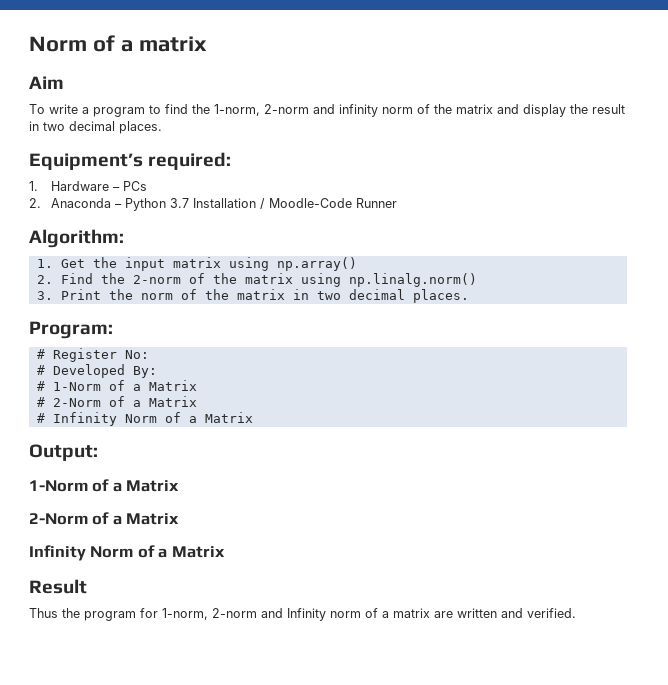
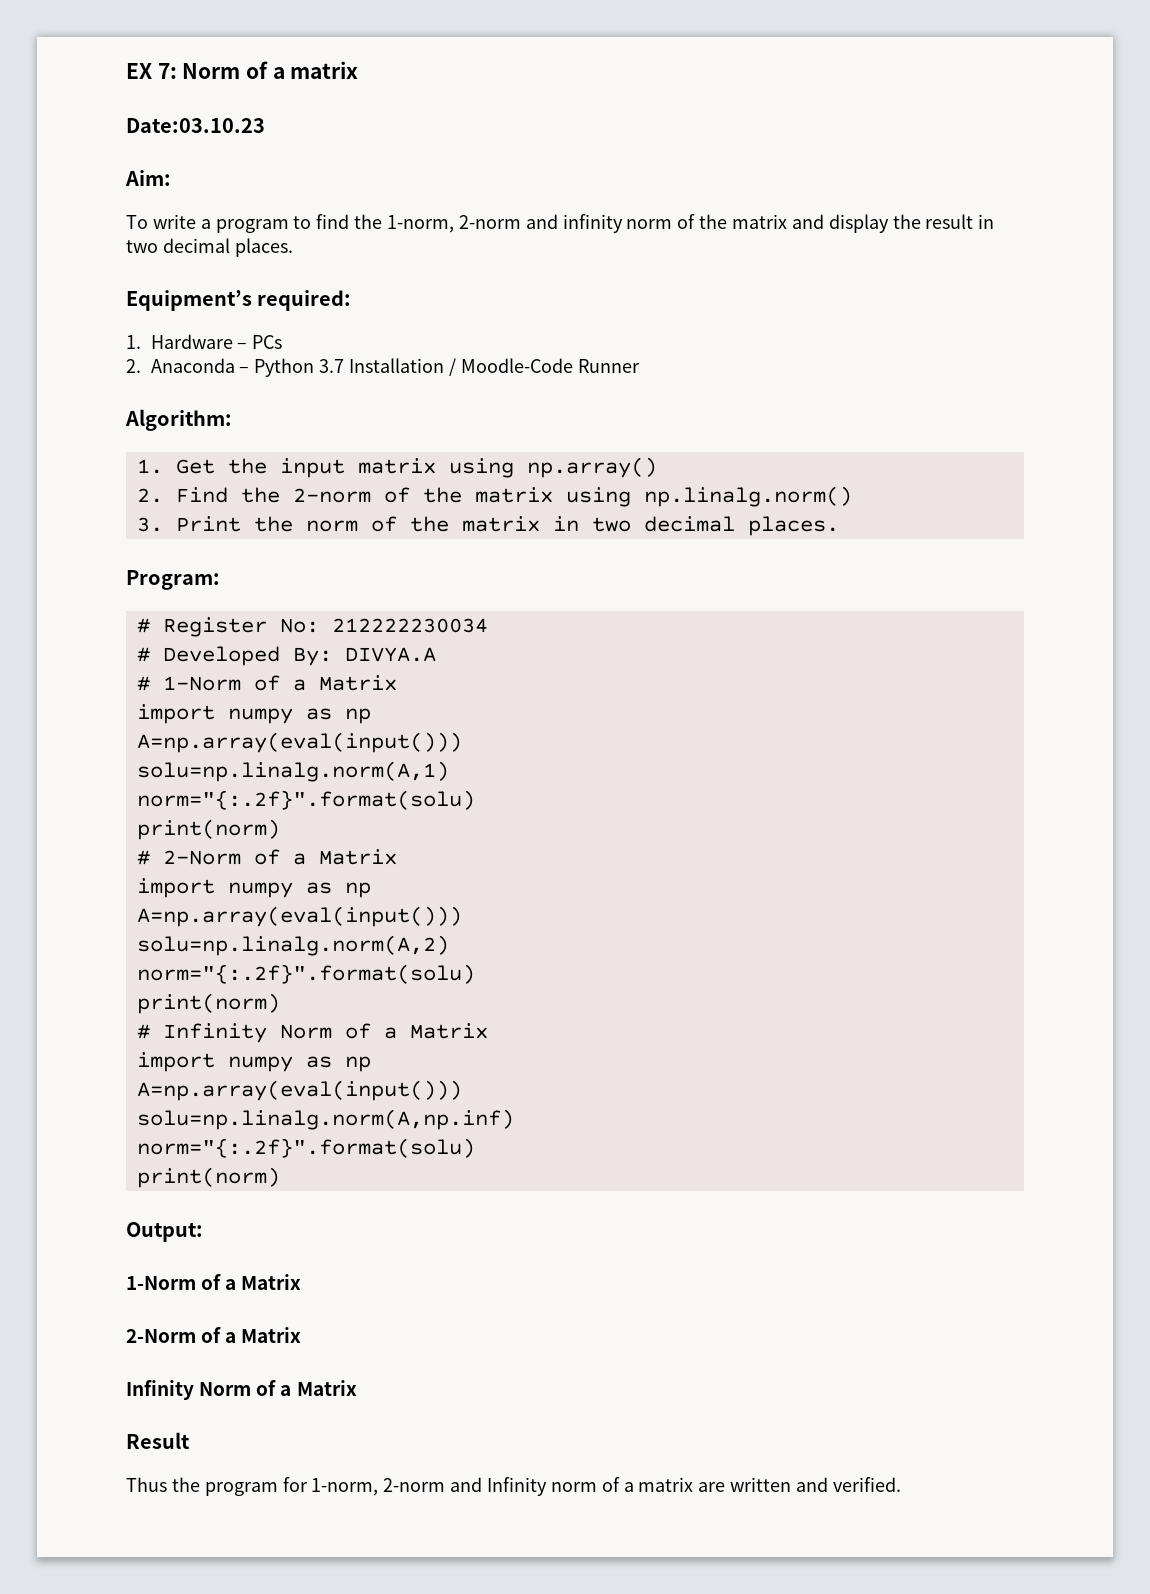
(29, 44) none -> [126,63,177,79] EX 7:
[29,76,64,89] Aim -> [126,118,265,133] [125,170,171,186] Date:03.10.23 // Aim:
(149, 354) none -> [331,618,488,633] 212222230034
(157, 372) none -> [344,647,436,662] DIVYA.A
(197, 385) none -> [136,704,371,724] [136,732,462,753] [136,761,449,782] [136,790,475,810] [136,819,280,840] // import numpy as np // A=np.array(eval(input())) // solu=np.linalg.norm(A,1) // norm="{:.2f}".format(solu) // print(norm)
(197, 401) none -> [136,878,371,898] [136,906,462,927] [136,935,449,956] [136,964,475,984] [136,993,280,1014] // import numpy as np // A=np.array(eval(input())) // solu=np.linalg.norm(A,2) // norm="{:.2f}".format(solu) // print(norm)
(253, 417) none -> [136,1052,371,1072] [136,1080,462,1101] [136,1109,514,1130] [136,1138,475,1158] [136,1167,280,1188] // import numpy as np // A=np.array(eval(input())) // solu=np.linalg.norm(A,np.inf) // norm="{:.2f}".format(solu) // print(norm)

